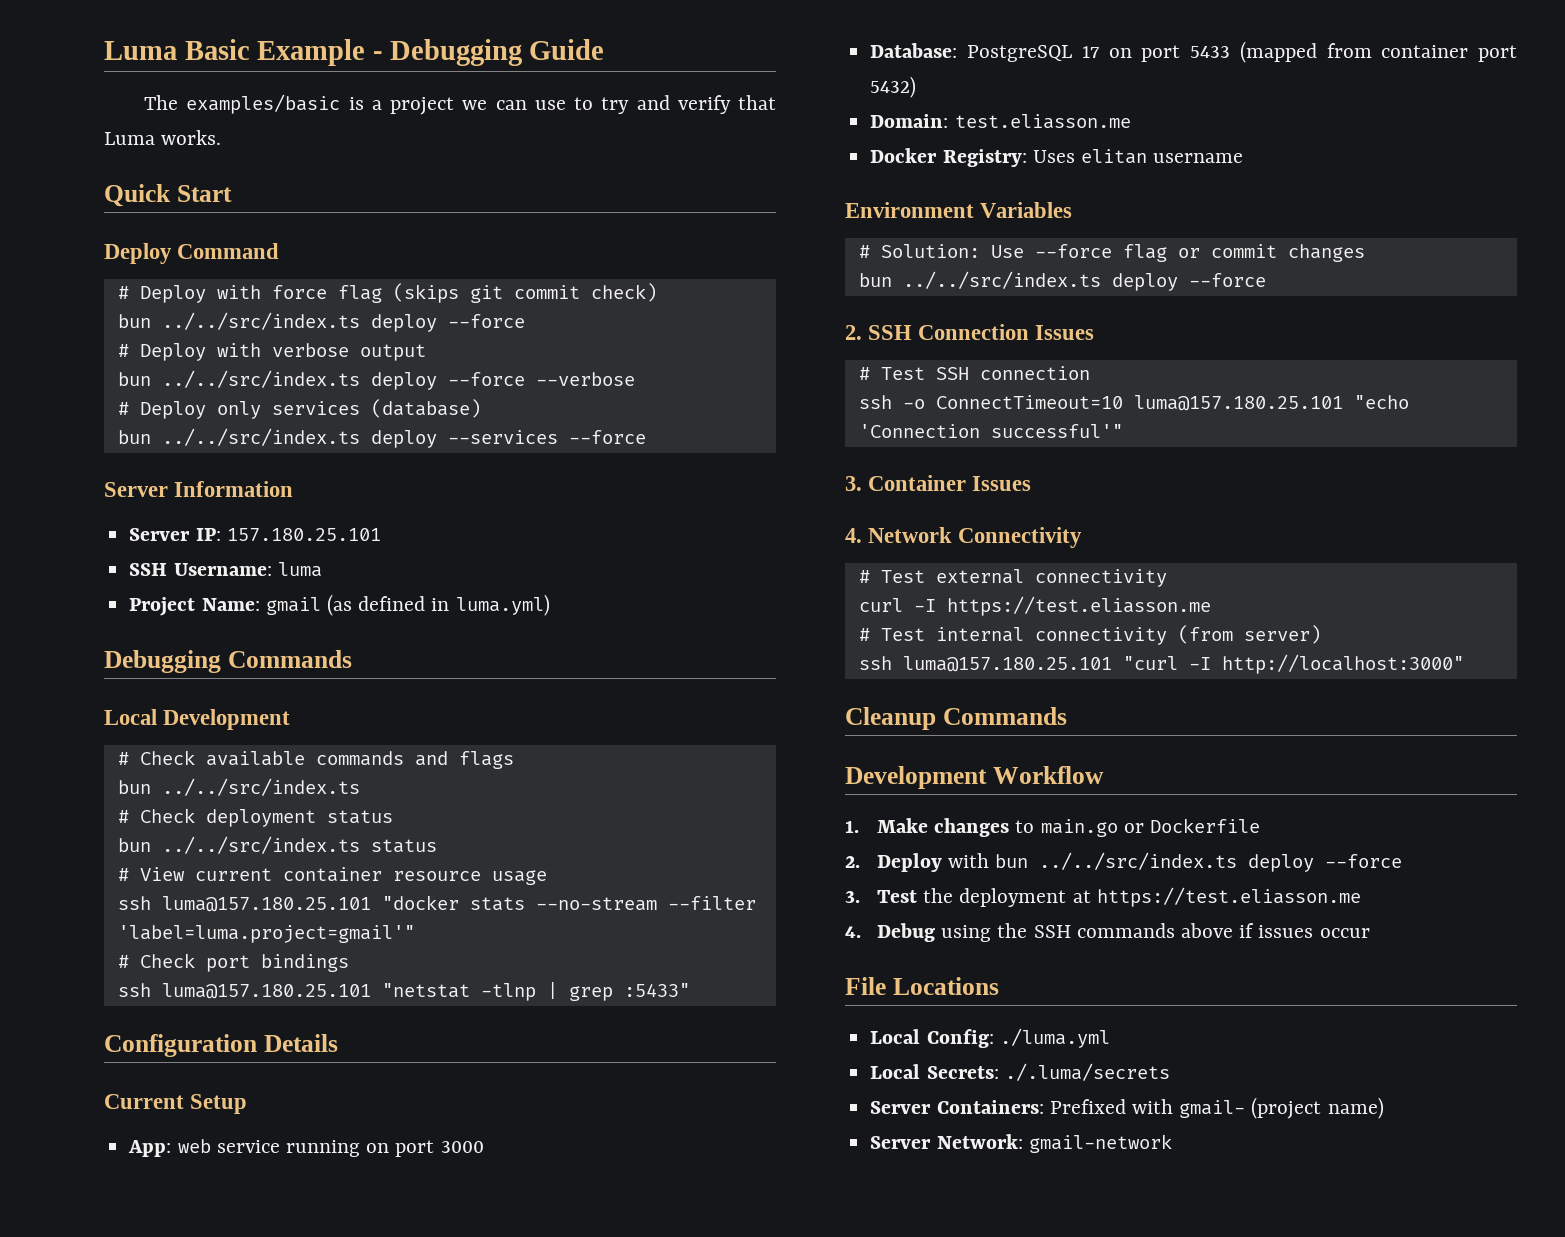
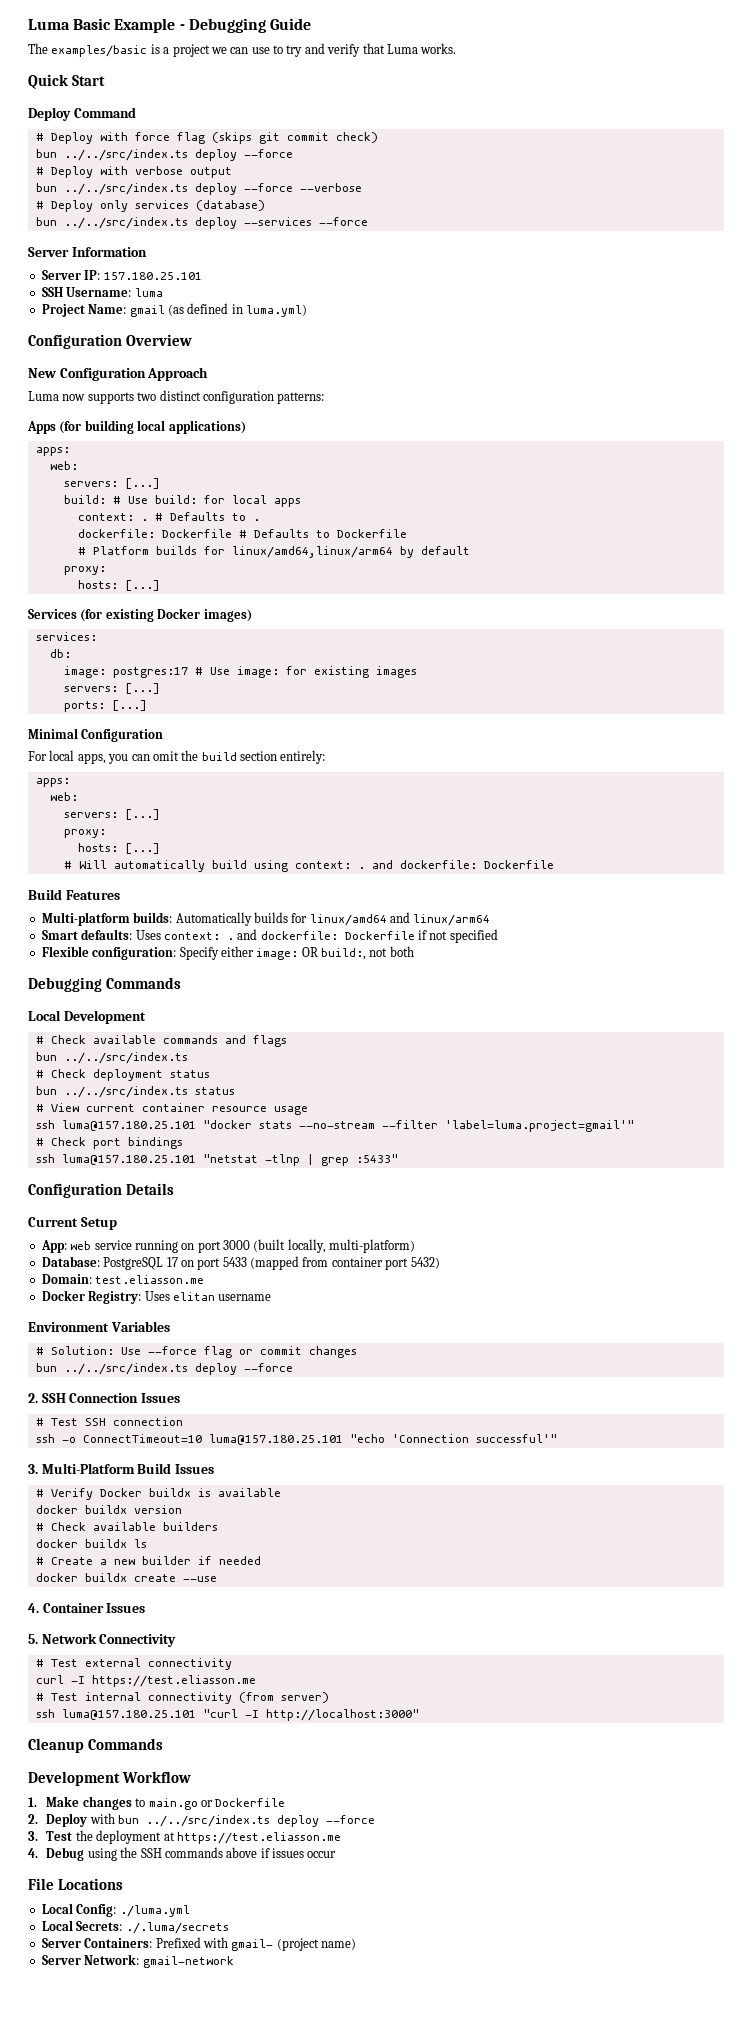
(550, 605) none -> [28,334,192,349] [28,367,209,381] [28,390,325,404] [27,420,246,434] [35,447,70,456] [49,461,78,470] [63,478,160,489] [63,495,301,507] [77,512,260,521] [77,529,407,538] [77,546,470,558] [63,566,106,575] [77,580,160,591] [28,608,252,622] [35,632,97,641] [49,649,71,658] [63,666,417,678] [63,683,160,694] [63,700,147,712] [28,728,164,742] [28,750,326,764] [35,778,70,787] [49,792,78,801] [63,809,160,820] [63,829,106,838] [77,843,160,854] [63,860,554,872] [28,889,120,900] [41,912,491,926] [41,929,498,943] [41,946,414,960] // Configuration Overview // New Configuration Approach // Luma now supports two distinct configuration patterns: // Apps (for building local applications) // apps: // web: // servers: [...] // build: # Use build: for local apps // context: . # Defaults to . // dockerfile: Dockerfile # Defaults to Dockerfile // # Platform builds for linux/amd64,linux/arm64 by default // proxy: // hosts: [...] // Services (for existing Docker images) // services: // db: // image: postgres:17 # Use image: for existing images // servers: [...] // ports: [...] // Minimal Configuration // For local apps, you can omit the build section entirely: // apps: // web: // servers: [...] // proxy: // hosts: [...] // # Will automatically build using context: . and dockerfile: Dockerfile // Build Features // Multi-platform builds: Automatically builds for linux/amd64 and linux/arm64 // Smart defaults: Uses context: . and dockerfile: Dockerfile if not specified // Flexible configuration: Specify either image: OR build:, not both
(484, 1147) none -> [253,1239,416,1253] (built locally, multi-platform)
(862, 483) none -> [41,1463,214,1474] [35,1488,281,1500] [35,1505,182,1514] [35,1522,218,1531] [35,1539,147,1548] [35,1556,261,1565] [35,1573,217,1582] [28,1603,39,1613] Multi-Platform Build Issues // # Verify Docker buildx is available // docker buildx version // # Check available builders // docker buildx ls // # Create a new builder if needed // docker buildx create --use // 4.
[845,528,862,543] 4. -> [28,1634,38,1644] 5.

